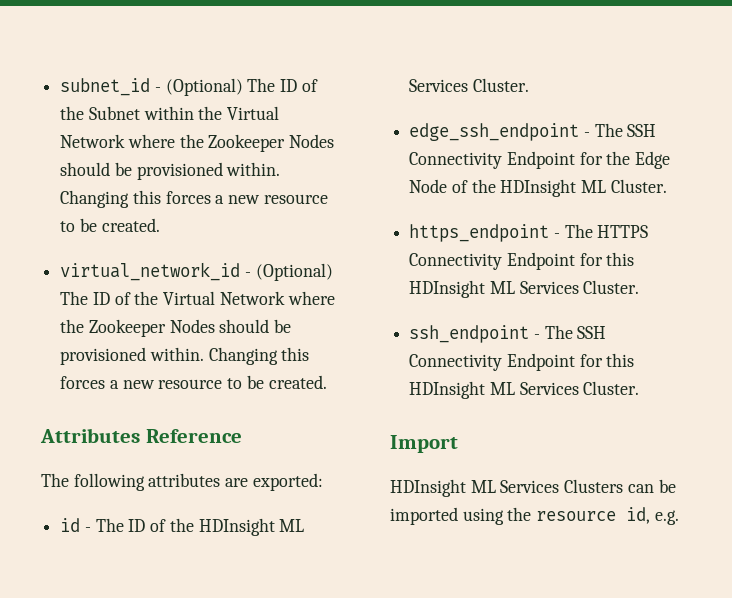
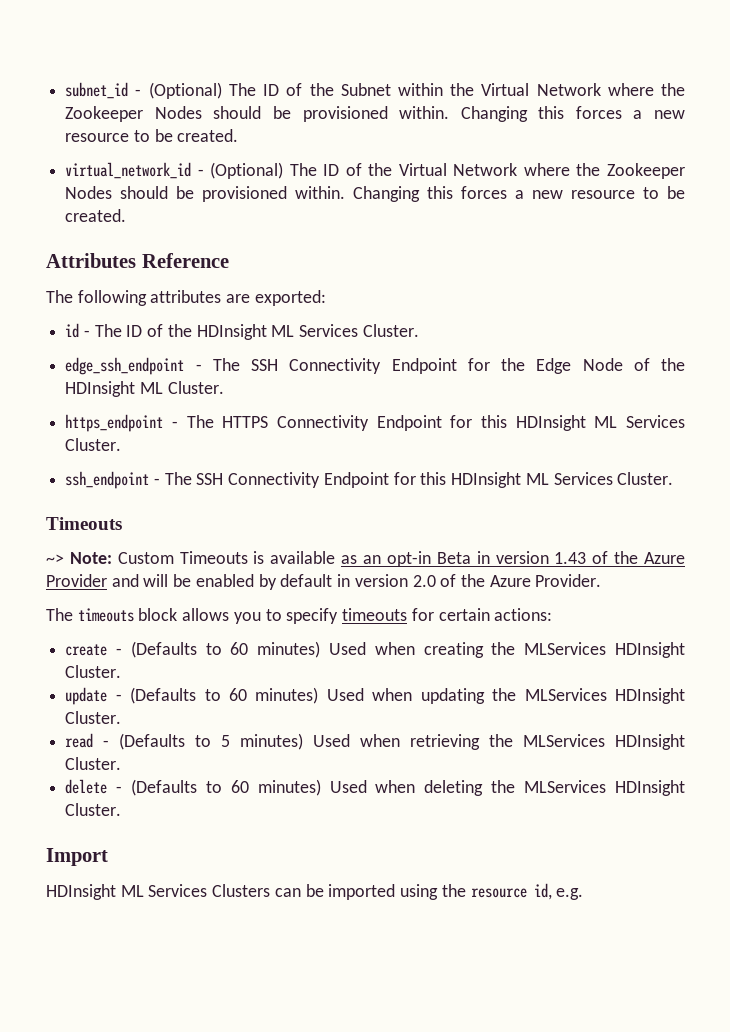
(640, 388) none -> [46,517,122,530] [46,551,686,567] [46,574,602,590] [46,608,553,624] [65,641,685,658] [65,665,122,678] [65,687,685,705] [65,711,122,724] [65,733,686,750] [65,757,122,770] [65,779,685,796] [65,803,122,816] // Timeouts // ~> Note: Custom Timeouts is available as an opt-in Beta in version 1.43 of the Azure Provider and will be enabled by default in version 2.0 of the Azure Provider. // The timeouts block allows you to specify timeouts for certain actions: // create - (Defaults to 60 minutes) Used when creating the MLServices HDInsight Cluster. // update - (Defaults to 60 minutes) Used when updating the MLServices HDInsight Cluster. // read - (Defaults to 5 minutes) Used when retrieving the MLServices HDInsight Cluster. // delete - (Defaults to 60 minutes) Used when deleting the MLServices HDInsight Cluster.

